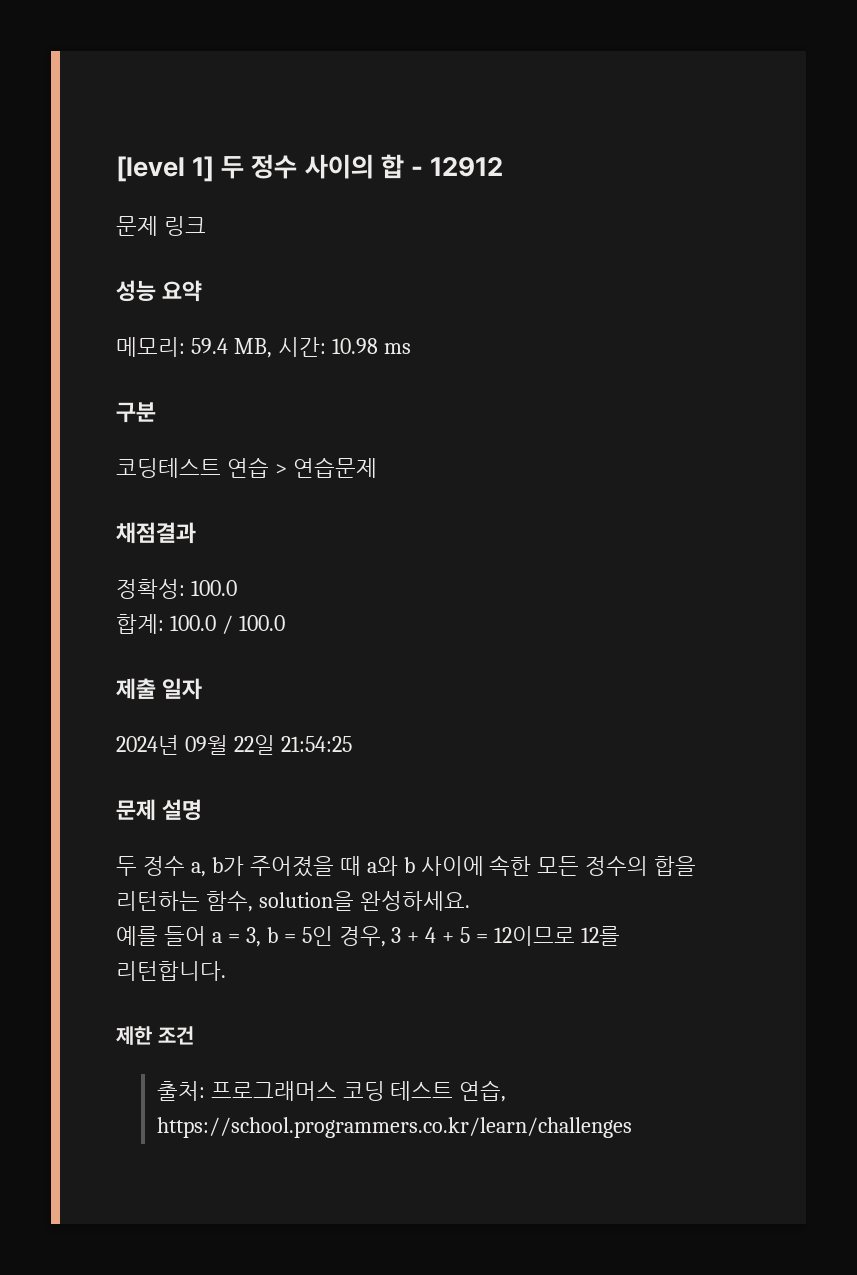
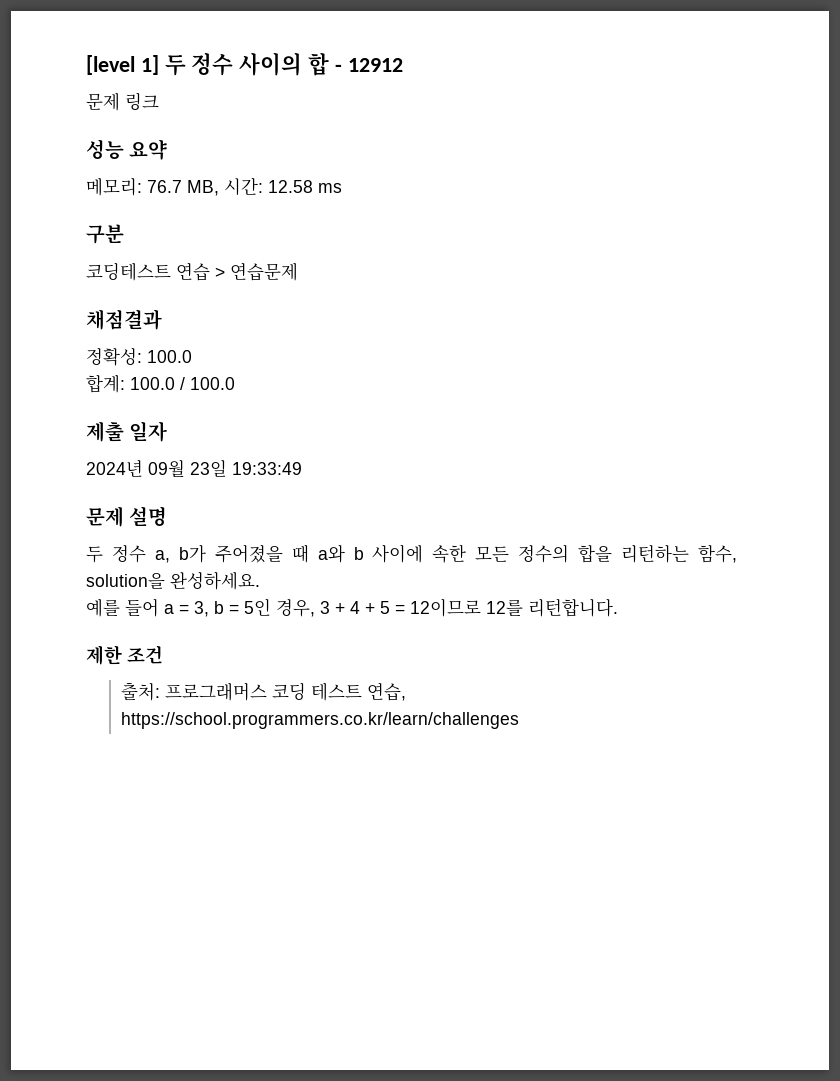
[190,338,228,354] 59.4 -> [147,180,182,193] 76.7
[331,338,378,354] 10.98 -> [268,180,313,193] 12.58
[233,735,352,755] 22일 21:54:25 -> [190,460,302,477] 23일 19:33:49

